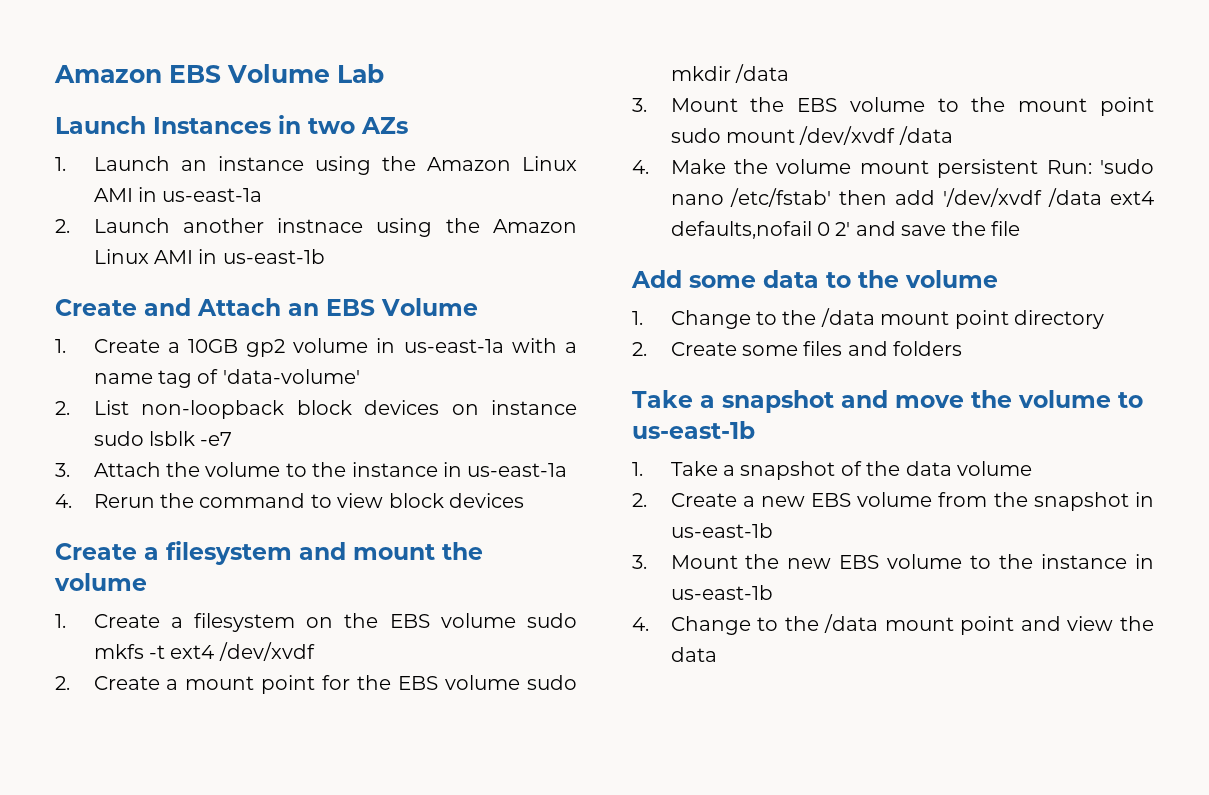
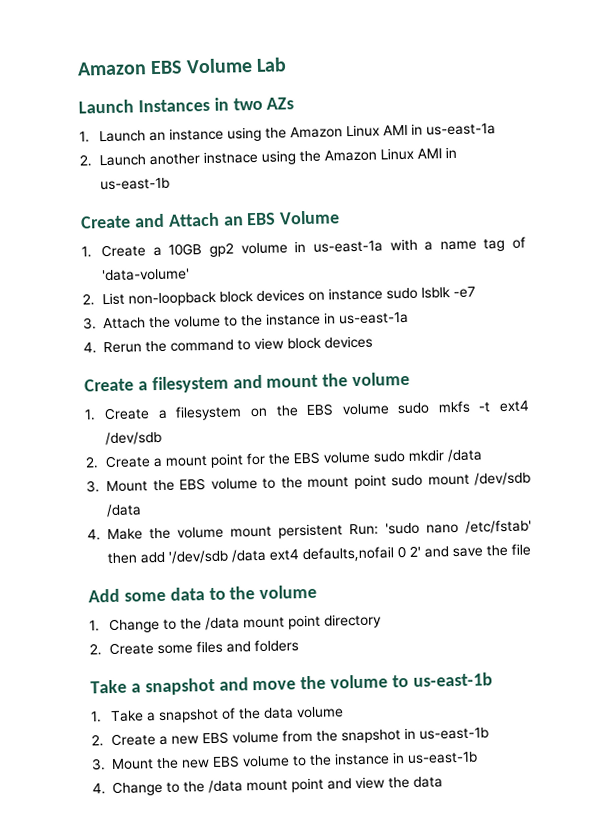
[218,642,315,661] /dev/xvdf -> [105,430,163,446] /dev/sdb
[799,126,896,145] /dev/xvdf -> [474,471,531,486] /dev/sdb
[943,188,1043,207] '/dev/xvdf -> [168,549,230,564] '/dev/sdb

